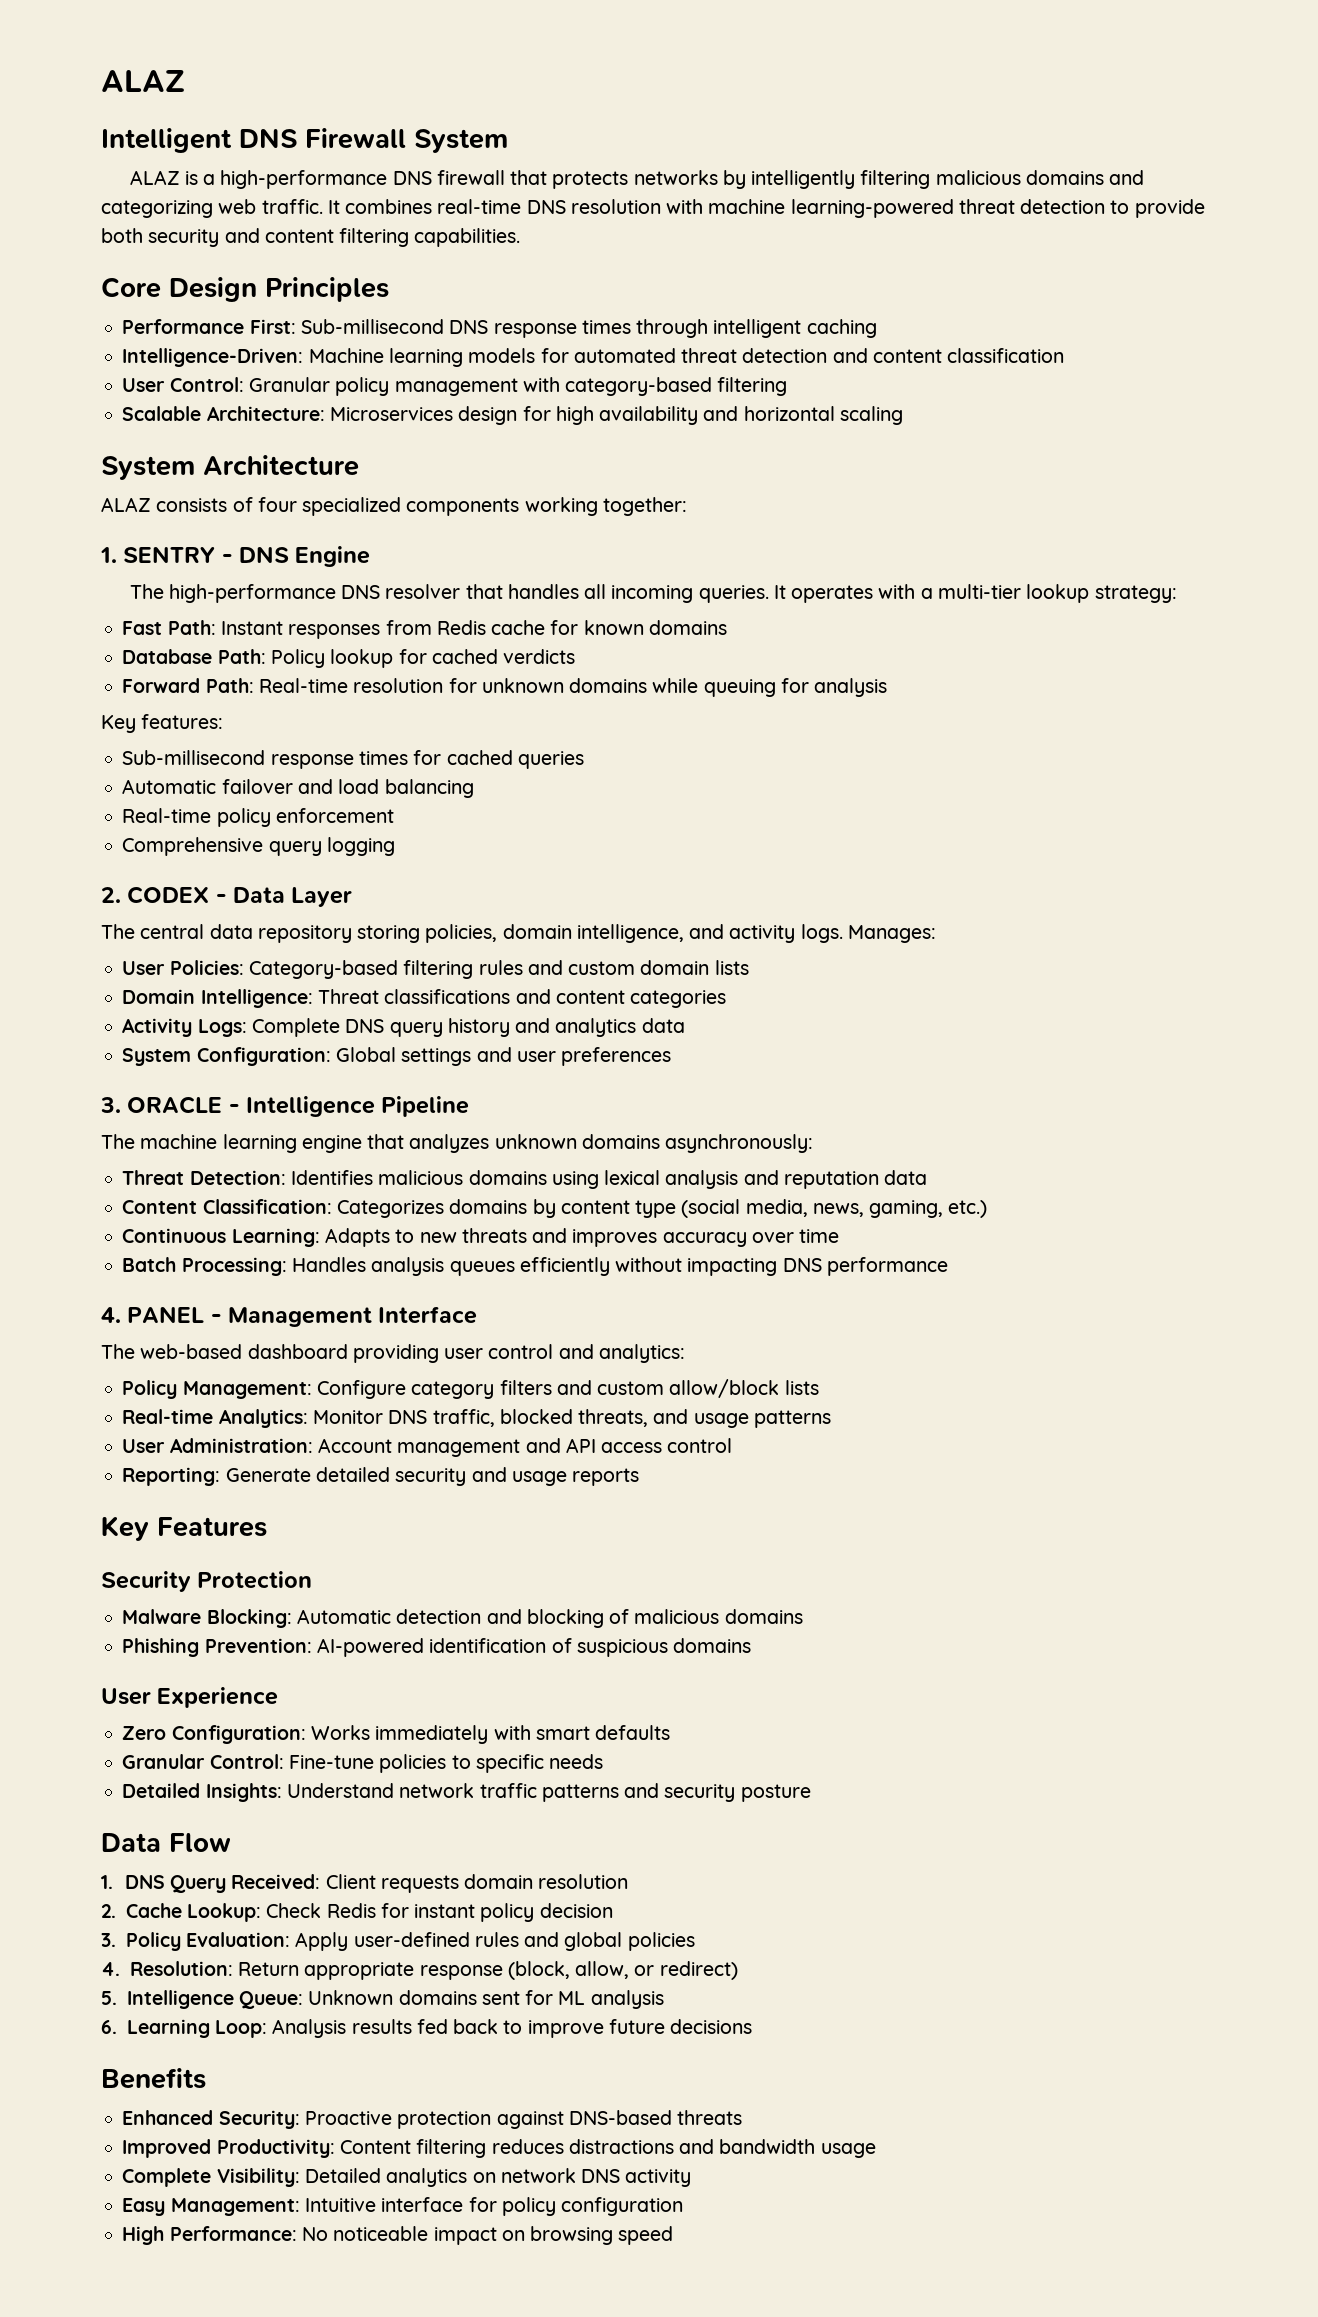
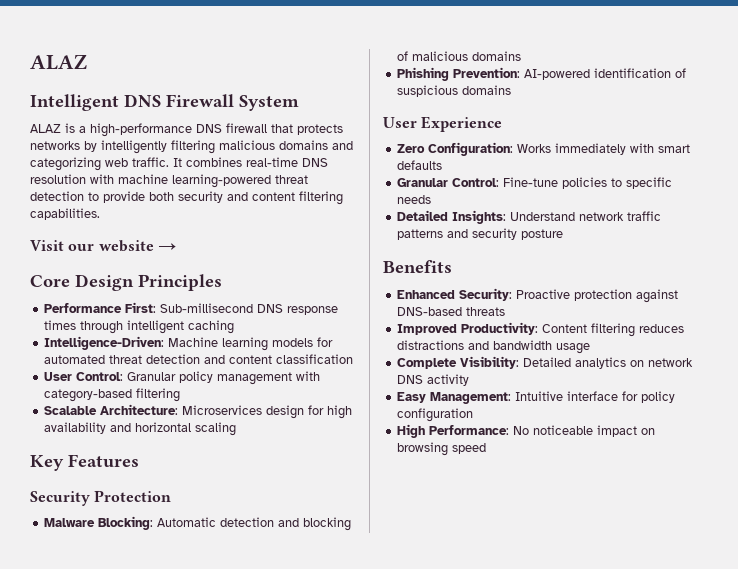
(521, 237) none -> [30,240,176,252] // Visit our website →
[101,455,359,480] [101,497,687,516] [100,546,371,567] [129,584,1177,603] [122,620,727,639] [122,649,576,668] [122,678,888,697] [101,714,224,733] [122,750,584,769] [122,779,474,798] [122,808,394,827] [122,837,395,856] [101,886,353,907] [101,924,936,943] [122,960,749,979] [122,989,727,1008] [122,1018,685,1037] [122,1047,672,1066] [100,1096,470,1117] [101,1134,814,1153] [122,1170,928,1189] [122,1199,988,1218] [122,1228,840,1247] [122,1257,948,1276] [101,1306,478,1327] [101,1344,685,1363] [122,1379,819,1399] [122,1409,831,1428] [122,1438,733,1457] [122,1467,640,1486] // System Architecture // ALAZ consists of four specialized components working together: // 1. SENTRY - DNS Engine // The high-performance DNS resolver that handles all incoming queries. It operates with a multi-tier lookup strategy: // Fast Path: Instant responses from Redis cache for known domains // Database Path: Policy lookup for cached verdicts // Forward Path: Real-time resolution for unknown domains while queuing for analysis // Key features: // Sub-millisecond response times for cached queries // Automatic failover and load balancing // Real-time policy enforcement // Comprehensive query logging // 2. CODEX - Data Layer // The central data repository storing policies, domain intelligence, and activity logs. Manages: // User Policies: Category-based filtering rules and custom domain lists // Domain Intelligence: Threat classifications and content categories // Activity Logs: Complete DNS query history and analytics data // System Configuration: Global settings and user preferences // 3. ORACLE - Intelligence Pipeline // The machine learning engine that analyzes unknown domains asynchronously: // Threat Detection: Identifies malicious domains using lexical analysis and reputation data // Content Classification: Categorizes domains by content type (social media, news, gaming, etc.) // Continuous Learning: Adapts to new threats and improves accuracy over time // Batch Processing: Handles analysis queues efficiently without impacting DNS performance // 4. PANEL - Management Interface // The web-based dashboard providing user control and analytics: // Policy Management: Configure category filters and custom allow/block lists // Real-time Analytics: Monitor DNS traffic, blocked threats, and usage patterns // User Administration: Account management and API access control // Reporting: Generate detailed security and usage reports -> (237, 429) none
[101,1833,231,1852] [101,1874,629,1893] [101,1903,613,1922] [101,1932,695,1951] [101,1961,738,1980] [101,1990,664,2009] [101,2019,753,2038] // Data Flow // 1. DNS Query Received: Client requests domain resolution // 2. Cache Lookup: Check Redis for instant policy decision // 3. Policy Evaluation: Apply user-defined rules and global policies // 4. Resolution: Return appropriate response (block, allow, or redirect) // 5. Intelligence Queue: Unknown domains sent for ML analysis // 6. Learning Loop: Analysis results fed back to improve future decisions -> (564, 234) none

